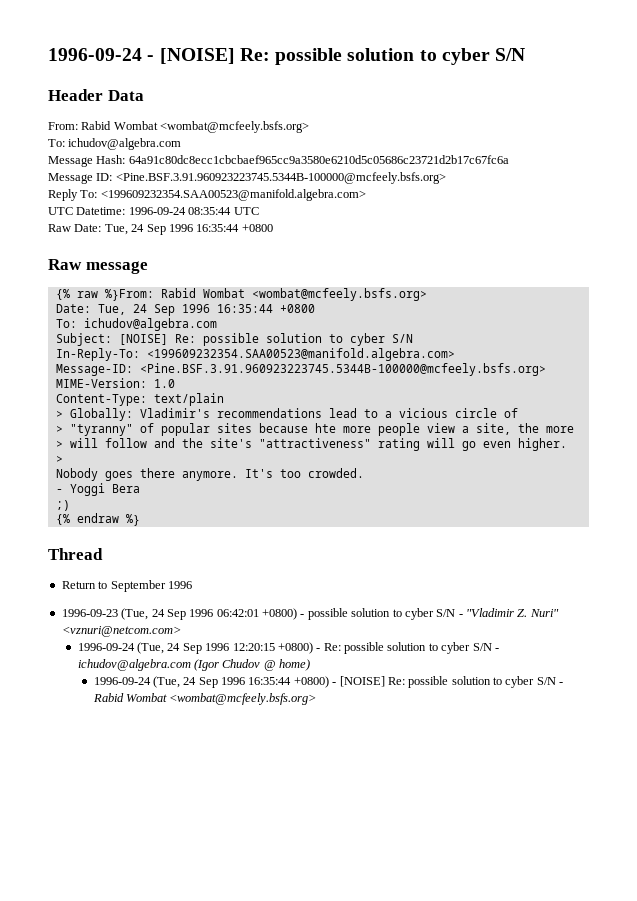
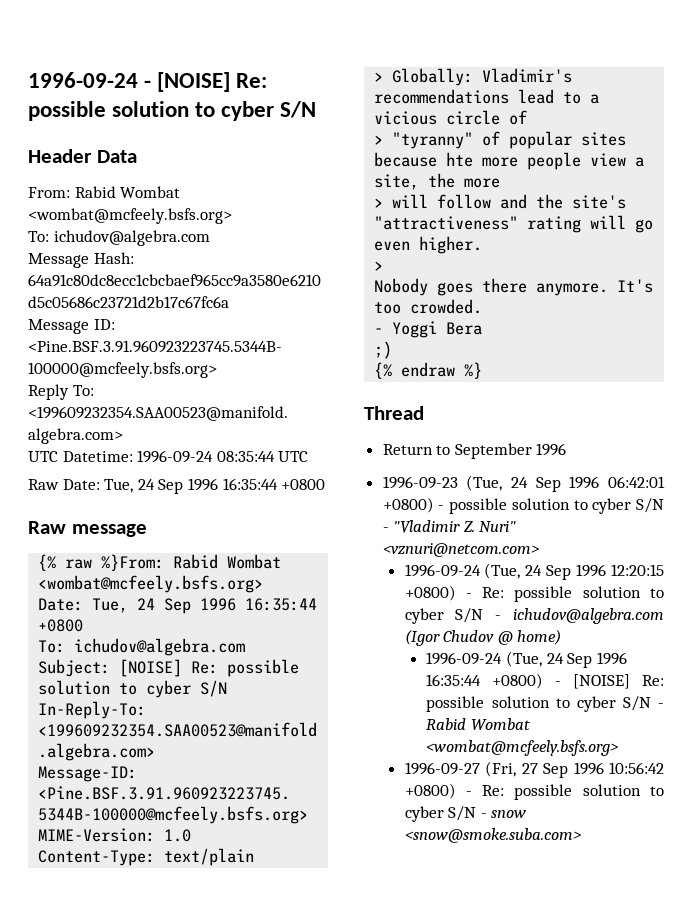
(317, 699) none -> [404,761,664,778] [404,783,664,800] [404,806,527,822] [404,828,581,843] // 1996-09-27 (Fri, 27 Sep 1996 10:56:42 +0800) - Re: possible solution to cyber S/N - snow <snow@smoke.suba.com>

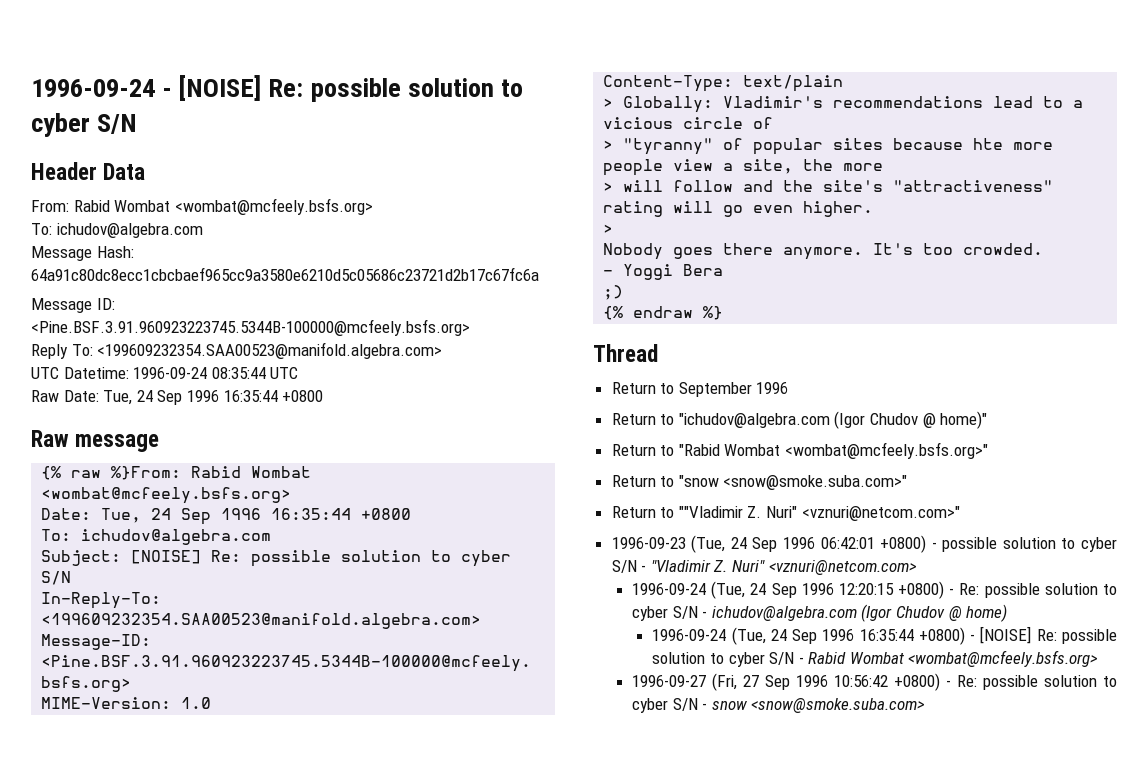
(567, 449) none -> [611,411,988,429] [611,442,989,459] [611,475,908,490] [611,506,960,521] // Return to "ichudov@algebra.com (Igor Chudov @ home)" // Return to "Rabid Wombat <wombat@mcfeely.bsfs.org>" // Return to "snow <snow@smoke.suba.com>" // Return to ""Vladimir Z. Nuri" <vznuri@netcom.com>"

